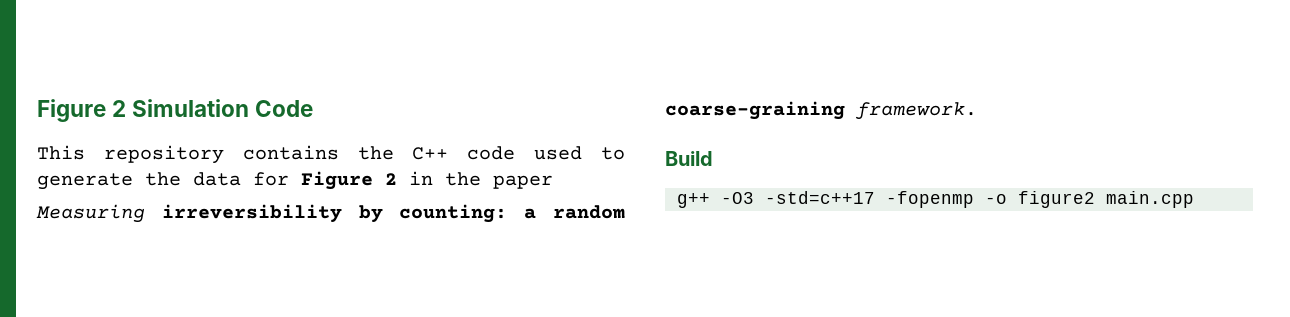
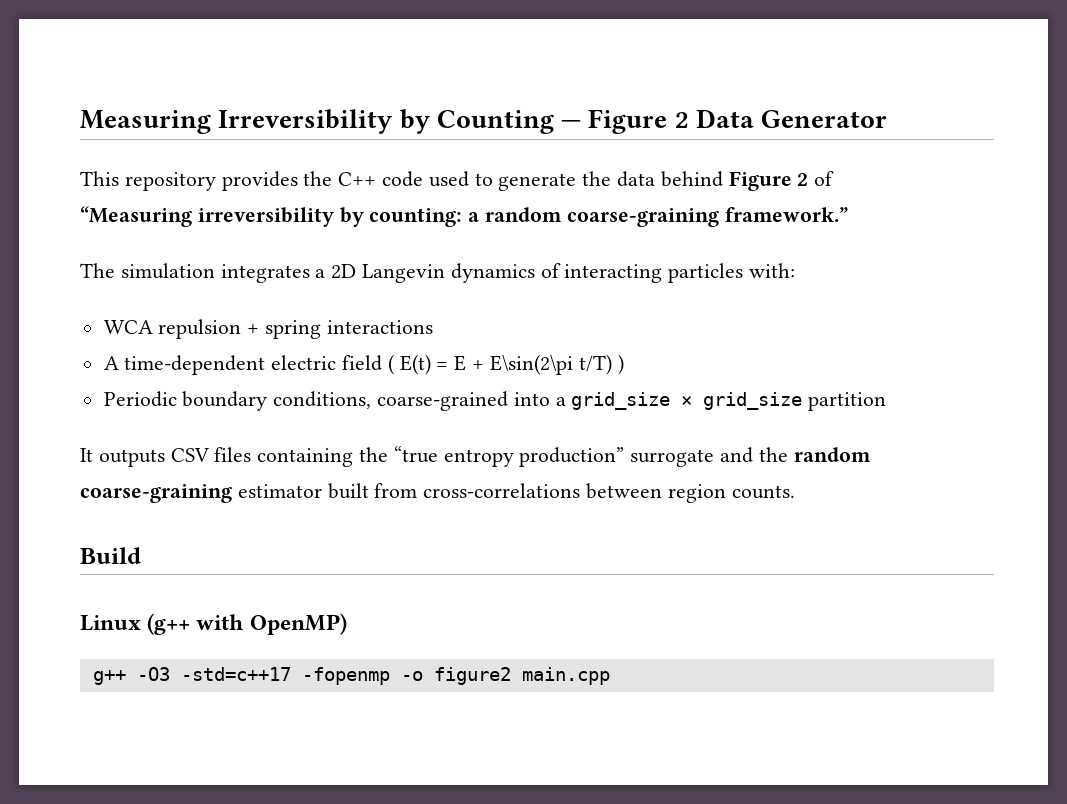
[37,99,314,122] Figure 2 Simulation Code -> [80,109,888,134] Measuring Irreversibility by Counting — Figure 2 Data Generator
[242,145,339,160] contains -> [221,171,298,191] provides
[253,171,553,190] [36,204,145,223] for Figure 2 in the paper // Measuring -> [660,171,835,191] [80,206,192,227] behind Figure 2 of // “Measuring
[855,102,977,120] [665,151,713,166] framework. // Build -> [724,207,848,222] [80,263,796,283] [103,319,433,339] [103,354,624,375] [103,391,887,411] [80,446,871,467] [80,483,795,503] [80,547,141,564] [80,613,347,635] framework.” // The simulation integrates a 2D Langevin dynamics of interacting particles with: // WCA repulsion + spring interactions // A time-dependent electric field ( E(t) = E + E\sin(2\pi t/T) ) // Periodic boundary conditions, coarse-grained into a grid_size × grid_size partition // It outputs CSV files containing the “true entropy production” surrogate and the random coarse-graining estimator built from cross-correlations between region counts. // Build // Linux (g++ with OpenMP)

